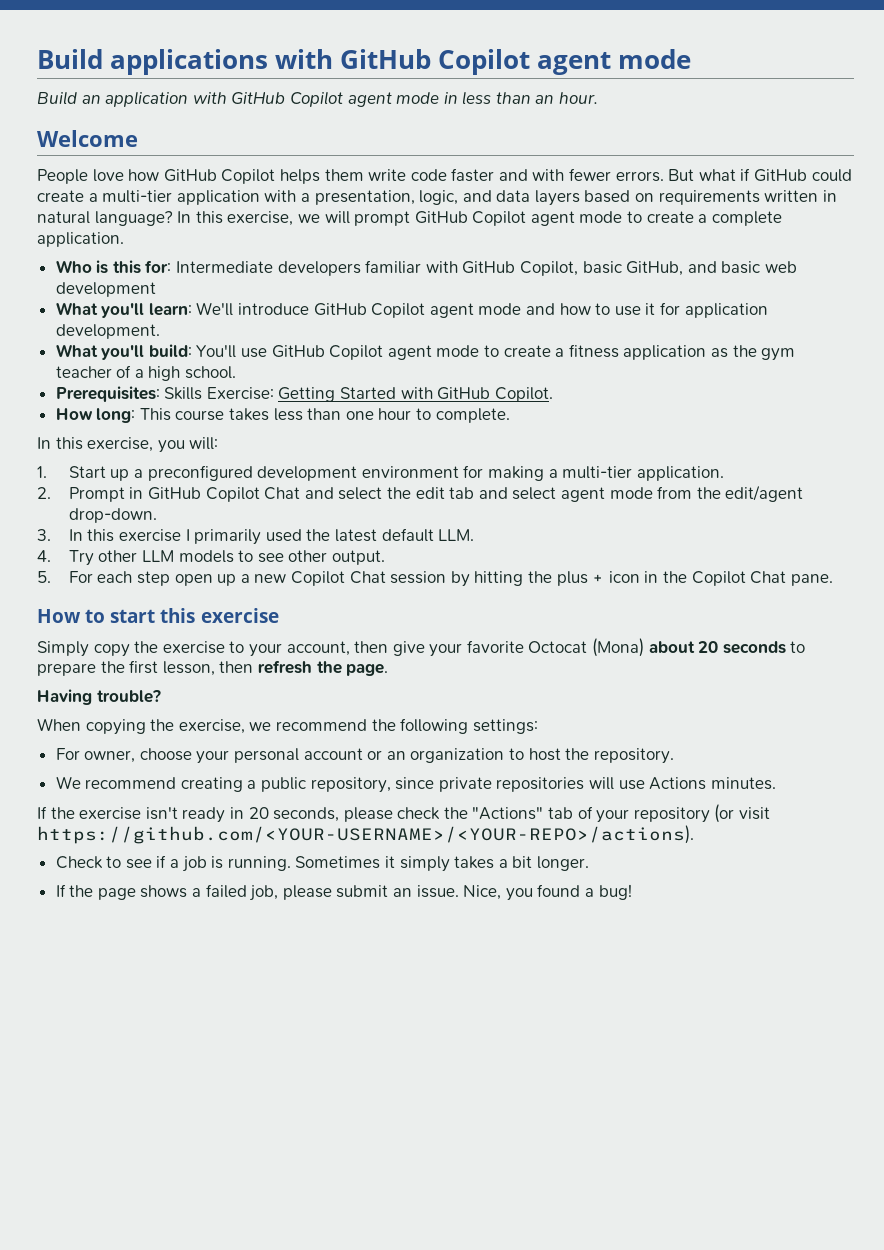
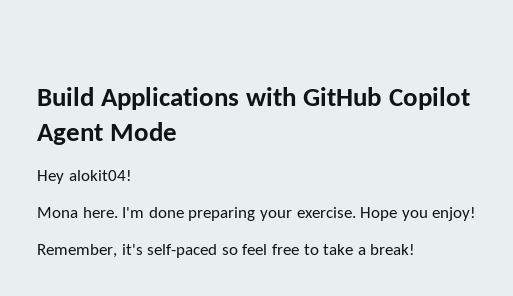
[37,49,691,75] [37,91,599,107] [37,130,138,147] [37,168,852,184] [37,190,837,206] [37,211,782,226] [37,232,124,247] [55,260,797,276] [55,282,156,297] [55,302,768,318] [55,324,160,339] [55,344,796,361] [55,365,237,381] [55,386,553,402] [55,408,510,423] [37,437,219,453] [37,465,724,481] [37,485,804,502] [68,508,157,523] [37,528,475,545] [37,550,386,566] [37,571,833,587] [37,608,279,623] [37,638,806,657] [37,660,389,676] [37,689,161,705] [37,718,538,735] [55,748,674,764] [55,776,776,793] [37,804,771,823] [37,825,694,844] [55,855,589,872] [55,884,632,901] Build applications with GitHub Copilot agent mode // Build an application with GitHub Copilot agent mode in less than an hour. // Welcome // People love how GitHub Copilot helps them write code faster and with fewer errors. But what if GitHub could create a multi-tier application with a presentation, logic, and data layers based on requirements written in natural language? In this exercise, we will prompt GitHub Copilot agent mode to create a complete application. // Who is this for: Intermediate developers familiar with GitHub Copilot, basic GitHub, and basic web development // What you'll learn: We'll introduce GitHub Copilot agent mode and how to use it for application development. // What you'll build: You'll use GitHub Copilot agent mode to create a fitness application as the gym teacher of a high school. // Prerequisites: Skills Exercise: Getting Started with GitHub Copilot. // How long: This course takes less than one hour to complete. // In this exercise, you will: // 1. Start up a preconfigured development environment for making a multi-tier application. // 2. Prompt in GitHub Copilot Chat and select the edit tab and select agent mode from the edit/agent drop-down. // 3. In this exercise I primarily used the latest default LLM. // 4. Try other LLM models to see other output. // 5. For each step open up a new Copilot Chat session by hitting the plus + icon in the Copilot Chat pane. // How to start this exercise // Simply copy the exercise to your account, then give your favorite Octocat (Mona) about 20 seconds to prepare the first lesson, then refresh the page. // Having trouble? // When copying the exercise, we recommend the following settings: // For owner, choose your personal account or an organization to host the repository. // We recommend creating a public repository, since private repositories will use Actions minutes. // If the exercise isn't ready in 20 seconds, please check the "Actions" tab of your repository (or visit https://github.com/<YOUR-USERNAME>/<YOUR-REPO>/actions). // Check to see if a job is running. Sometimes it simply takes a bit longer. // If the page shows a failed job, please submit an issue. Nice, you found a bug! -> [37,87,470,110] [37,122,178,145] [37,170,132,184] [37,207,477,221] [37,244,416,258] Build Applications with GitHub Copilot Agent Mode // Hey alokit04! // Mona here. I'm done preparing your exercise. Hope you enjoy! // Remember, it's self-paced so feel free to take a break!

